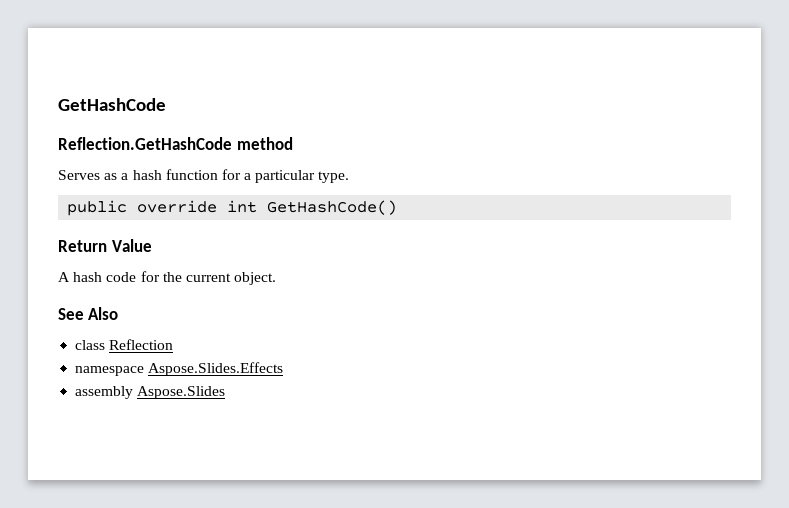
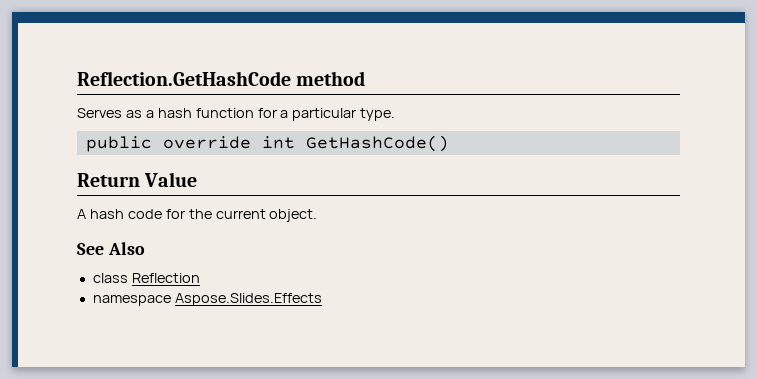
[58,98,166,111] GetHashCode // -> (77, 78) none
[75,386,226,399] // assembly Aspose.Slides -> (322, 299) none

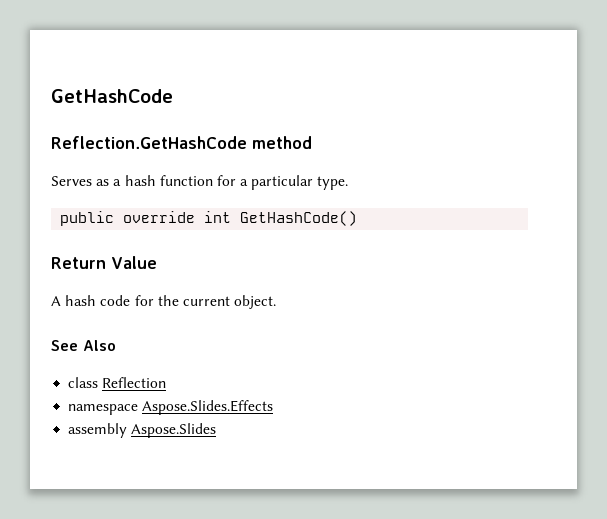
(77, 78) none -> [51,89,173,103] GetHashCode //
(322, 299) none -> [68,423,217,438] // assembly Aspose.Slides

